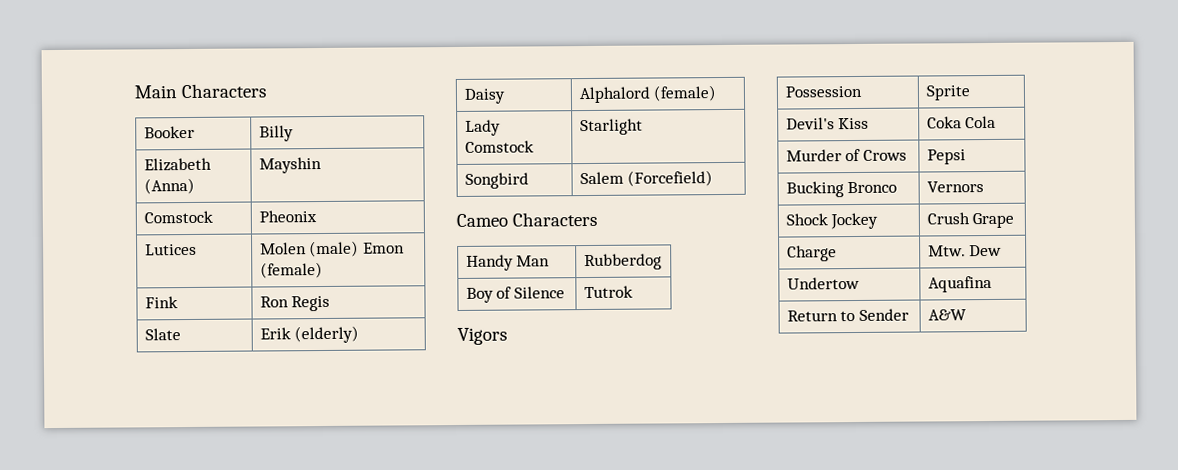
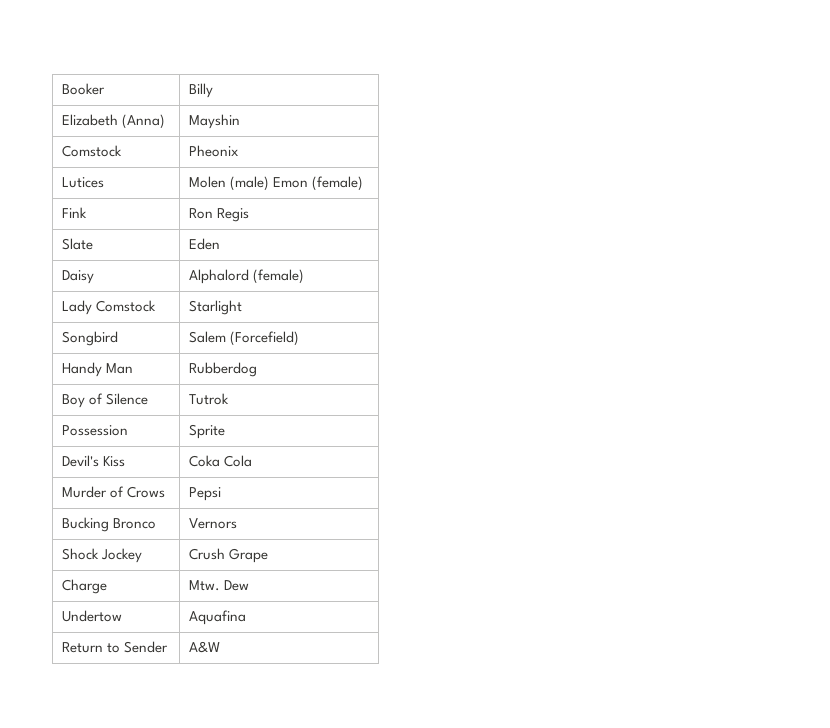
[134,83,267,99] Main Characters // -> (61, 89) none
[259,325,360,344] Erik (elderly) -> [188,238,220,250] Eden
[456,211,598,227] // Cameo Characters -> (299, 338) none
[457,327,507,345] // Vigors -> (229, 399) none

